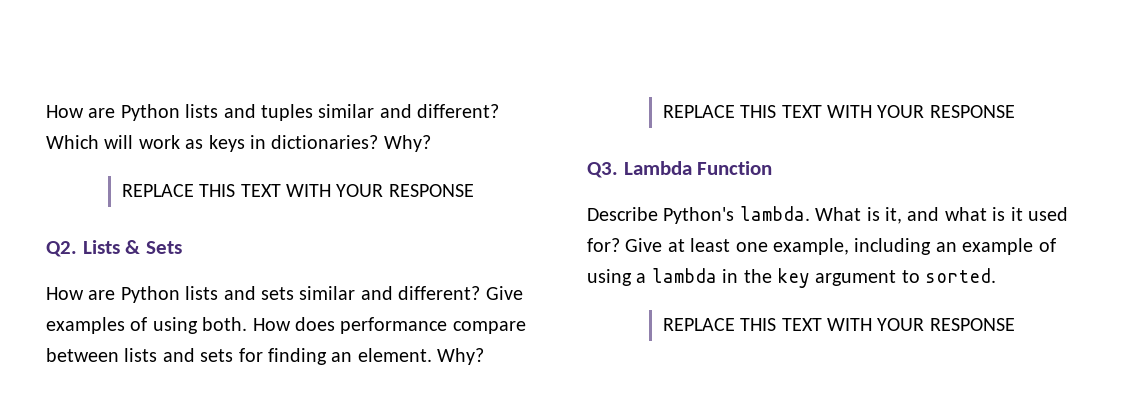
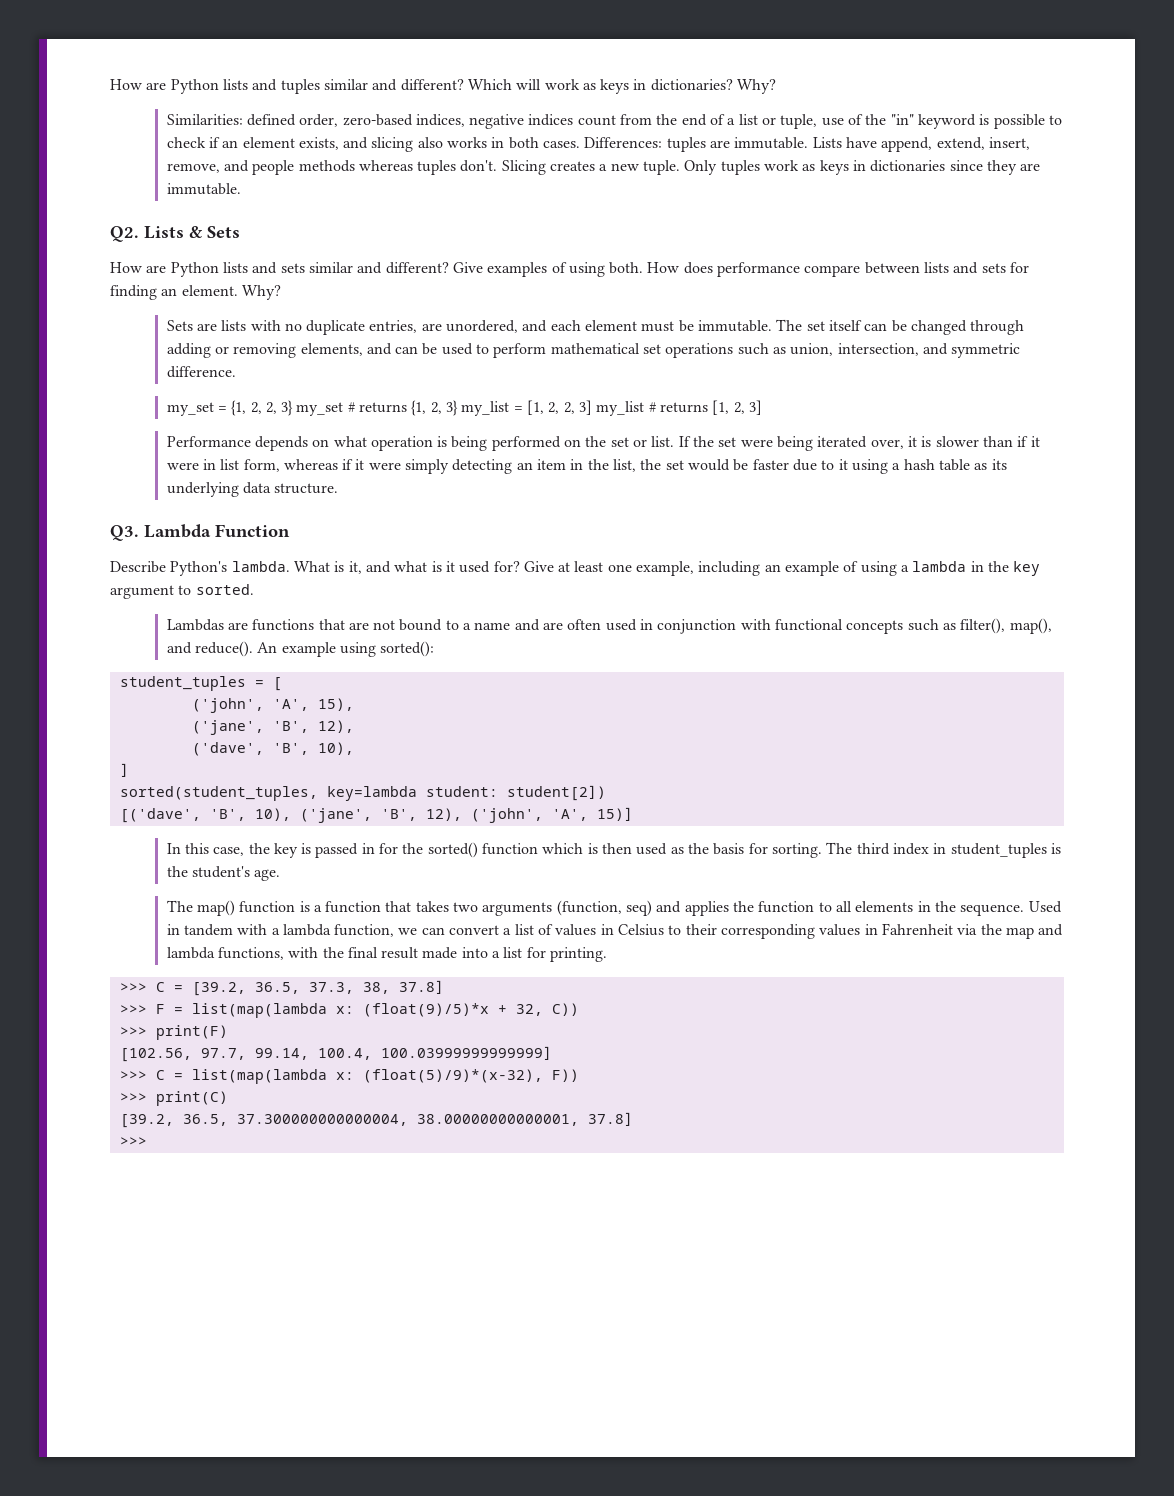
[121,184,474,197] REPLACE THIS TEXT WITH YOUR RESPONSE -> [166,114,1062,129] [166,137,1030,152] [166,160,1041,175] [166,183,241,195] Similarities: defined order, zero-based indices, negative indices count from the end of a list or tuple, use of the "in" keyword is possible to check if an element exists, and slicing also works in both cases. Differences: tuples are immutable. Lists have append, extend, insert, remove, and people methods whereas tuples don't. Slicing creates a new tuple. Only tuples work as keys in dictionaries since they are immutable.
[662,105,1015,118] REPLACE THIS TEXT WITH YOUR RESPONSE -> [166,319,1025,335] [166,343,1021,358] [166,366,236,378] [166,400,762,416] [166,436,1040,451] [166,459,1007,474] [166,482,339,497] Sets are lists with no duplicate entries, are unordered, and each element must be immutable. The set itself can be changed through adding or removing elements, and can be used to perform mathematical set operations such as union, intersection, and symmetric difference. // my_set = {1, 2, 2, 3} my_set # returns {1, 2, 3} my_list = [1, 2, 2, 3] my_list # returns [1, 2, 3] // Performance depends on what operation is being performed on the set or list. If the set were being iterated over, it is slower than if it were in list form, whereas if it were simply detecting an item in the list, the set would be faster due to it using a hash table as its underlying data structure.
[662,318,1015,331] REPLACE THIS TEXT WITH YOUR RESPONSE -> [166,618,1052,634] [166,641,435,657] [119,676,282,691] [191,698,354,713] [191,720,354,735] [191,742,354,756] [119,763,129,777] [119,785,606,801] [119,807,633,823] [166,842,1061,858] [166,866,281,881] [166,900,1062,916] [166,923,1064,939] [166,947,608,962] [119,980,444,996] [119,1003,579,1018] [119,1025,228,1040] [119,1046,552,1062] [119,1069,579,1084] [119,1091,228,1106] [119,1112,633,1128] [119,1137,147,1146] Lambdas are functions that are not bound to a name and are often used in conjunction with functional concepts such as filter(), map(), and reduce(). An example using sorted(): // student_tuples = [ // ('john', 'A', 15), // ('jane', 'B', 12), // ('dave', 'B', 10), // ] // sorted(student_tuples, key=lambda student: student[2]) // [('dave', 'B', 10), ('jane', 'B', 12), ('john', 'A', 15)] // In this case, the key is passed in for the sorted() function which is then used as the basis for sorting. The third index in student_tuples is the student's age. // The map() function is a function that takes two arguments (function, seq) and applies the function to all elements in the sequence. Used in tandem with a lambda function, we can convert a list of values in Celsius to their corresponding values in Fahrenheit via the map and lambda functions, with the final result made into a list for printing. // >>> C = [39.2, 36.5, 37.3, 38, 37.8] // >>> F = list(map(lambda x: (float(9)/5)*x + 32, C)) // >>> print(F) // [102.56, 97.7, 99.14, 100.4, 100.03999999999999] // >>> C = list(map(lambda x: (float(5)/9)*(x-32), F)) // >>> print(C) // [39.2, 36.5, 37.300000000000004, 38.00000000000001, 37.8] // >>>

